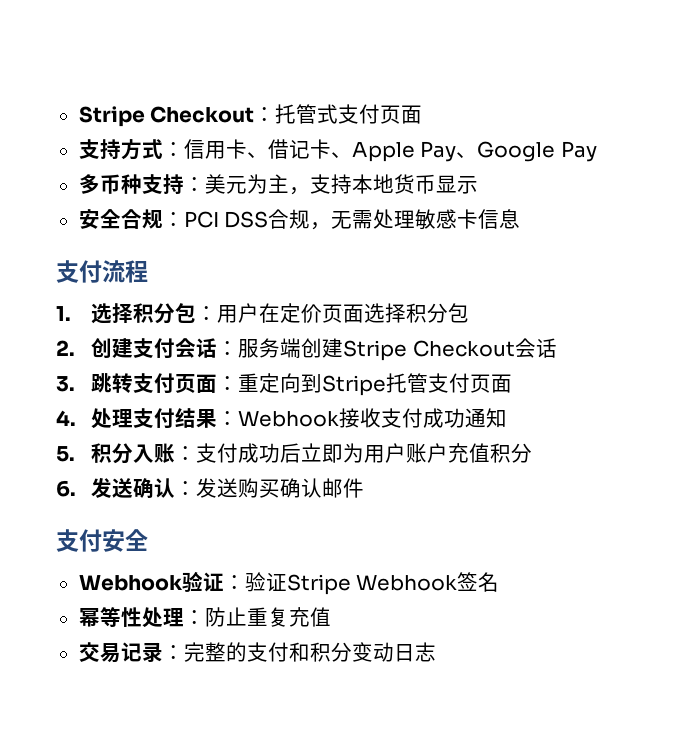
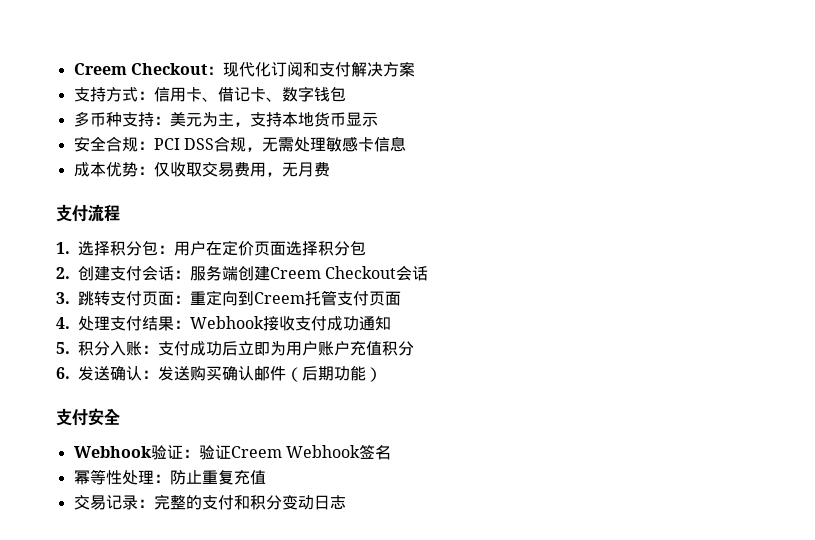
[78,104,423,127] Stripe Checkout：托管式支付页面 -> [73,61,415,77] Creem Checkout：现代化订阅和支付解决方案
[351,141,597,162] Apple Pay、Google Pay -> [281,86,346,102] 数字钱包
(521, 219) none -> [73,162,330,177] // 成本优势：仅收取交易费用，无月费
[343,340,408,361] Stripe -> [270,267,321,279] Creem
[322,375,387,396] Stripe -> [254,292,305,304] Creem
(365, 488) none -> [286,366,382,382] （后期功能）
[286,574,351,595] Stripe -> [230,446,282,458] Creem

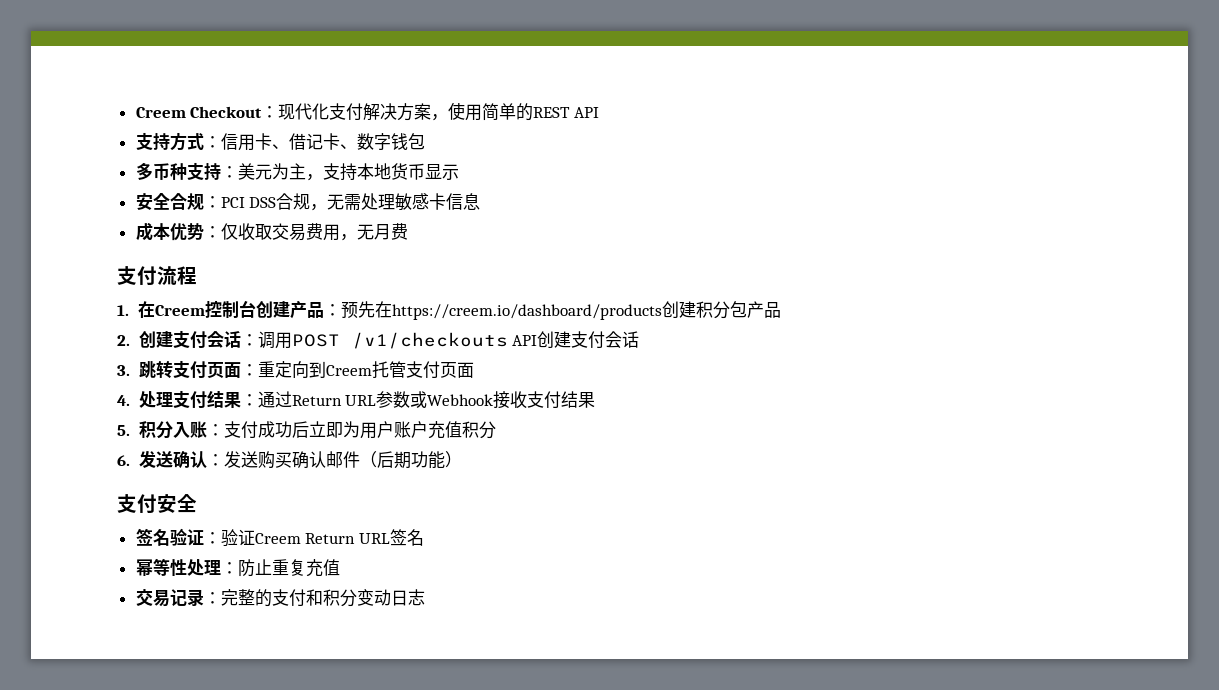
[270,61,319,77] 订阅和 -> (330, 111) none
(415, 69) none -> [431,102,599,121] ，使用简单的REST API
[78,240,366,256] 选择积分包：用户在定价页面选择积分包 -> [137,300,781,320] 在Creem控制台创建产品：预先在https://creem.io/dashboard/products创建积分包产品
[190,265,397,281] 服务端创建Creem Checkout -> [257,331,606,349] 调用POST /v1/checkouts API创建支付
(190, 324) none -> [257,391,428,408] 通过Return URL参数或
[327,316,391,331] 成功通知 -> [561,391,596,408] 结果
[73,446,152,458] Webhook -> [135,528,170,546] 签名
[285,445,360,458] Webhook -> [305,533,390,544] Return URL

